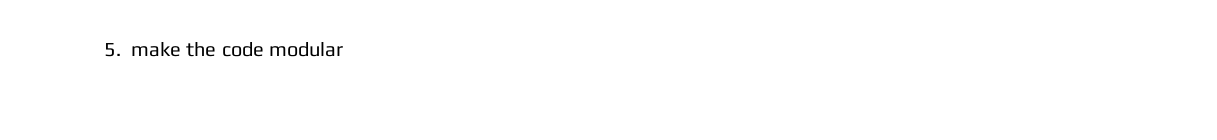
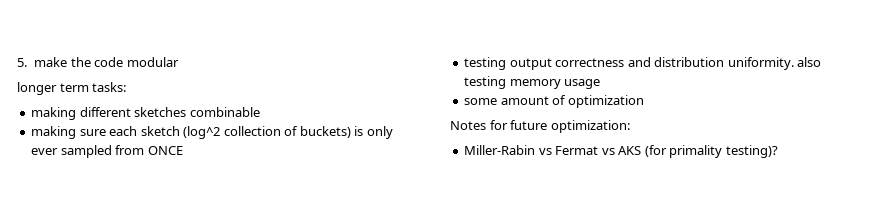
(344, 49) none -> [17,82,127,95] [31,107,260,120] [31,126,393,139] [31,145,183,158] [464,57,822,70] [464,76,601,89] [464,95,644,108] [450,120,630,133] [464,145,778,158] // longer term tasks: // making different sketches combinable // making sure each sketch (log^2 collection of buckets) is only ever sampled from ONCE // testing output correctness and distribution uniformity. also testing memory usage // some amount of optimization // Notes for future optimization: // Miller-Rabin vs Fermat vs AKS (for primality testing)?

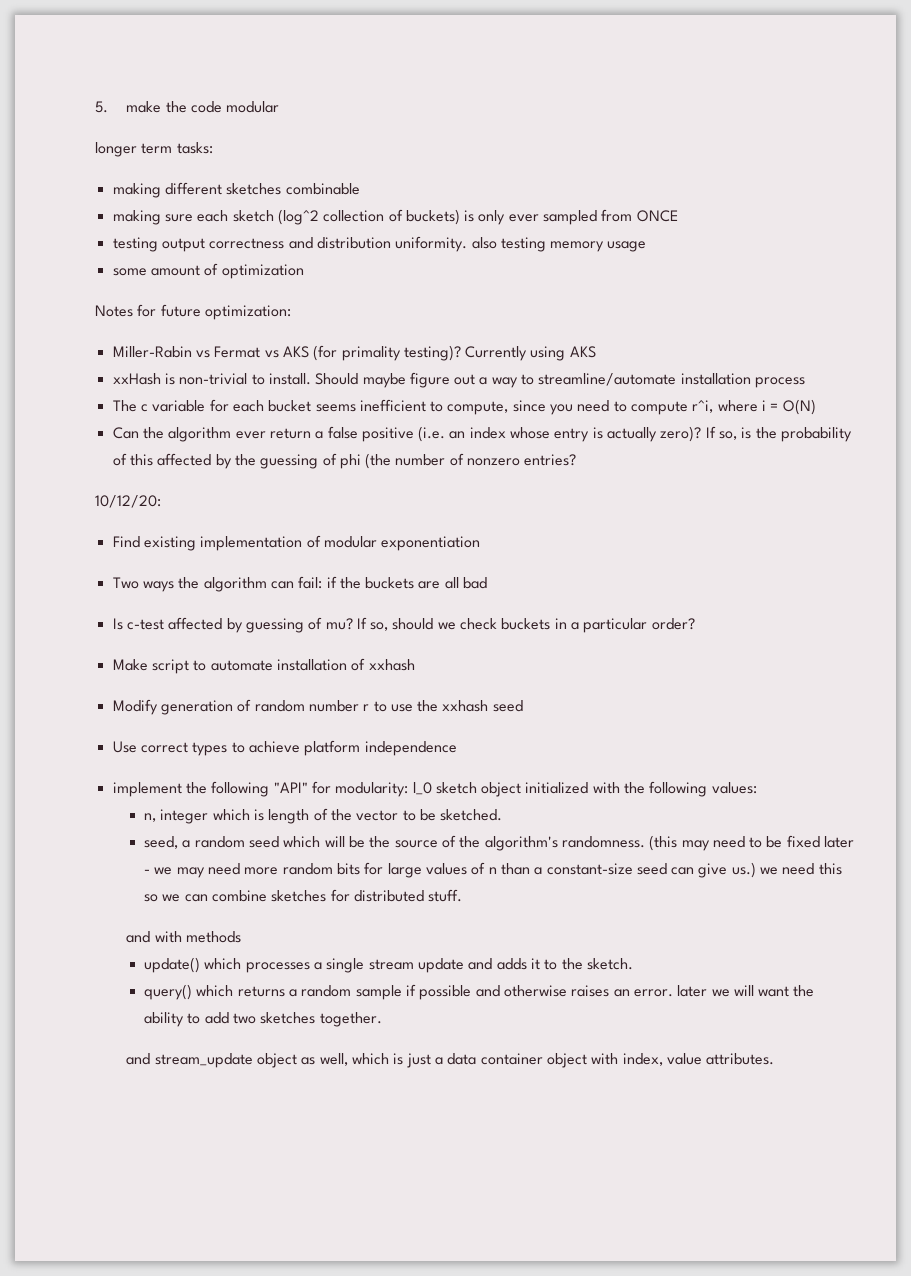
(778, 151) none -> [465,346,596,361] [112,372,806,388] [112,399,816,415] [112,426,853,442] [112,453,577,469] [95,495,161,508] [112,535,481,551] [112,576,488,592] [112,617,695,633] [112,658,415,674] [112,699,523,715] [112,740,457,756] [112,781,757,797] [144,808,503,824] [144,835,855,851] [144,862,842,878] [144,889,463,902] [126,931,242,943] [144,957,633,973] [144,984,815,1000] [144,1012,382,1027] [126,1053,775,1068] Currently using AKS // xxHash is non-trivial to install. Should maybe figure out a way to streamline/automate installation process // The c variable for each bucket seems inefficient to compute, since you need to compute r^i, where i = O(N) // Can the algorithm ever return a false positive (i.e. an index whose entry is actually zero)? If so, is the probability of this affected by the guessing of phi (the number of nonzero entries? // 10/12/20: // Find existing implementation of modular exponentiation // Two ways the algorithm can fail: if the buckets are all bad // Is c-test affected by guessing of mu? If so, should we check buckets in a particular order? // Make script to automate installation of xxhash // Modify generation of random number r to use the xxhash seed // Use correct types to achieve platform independence // implement the following "API" for modularity: l_0 sketch object initialized with the following values: // n, integer which is length of the vector to be sketched. // seed, a random seed which will be the source of the algorithm's randomness. (this may need to be fixed later - we may need more random bits for large values of n than a constant-size seed can give us.) we need this so we can combine sketches for distributed stuff. // and with methods // update() which processes a single stream update and adds it to the sketch. // query() which returns a random sample if possible and otherwise raises an error. later we will want the ability to add two sketches together. // and stream_update object as well, which is just a data container object with index, value attributes.

